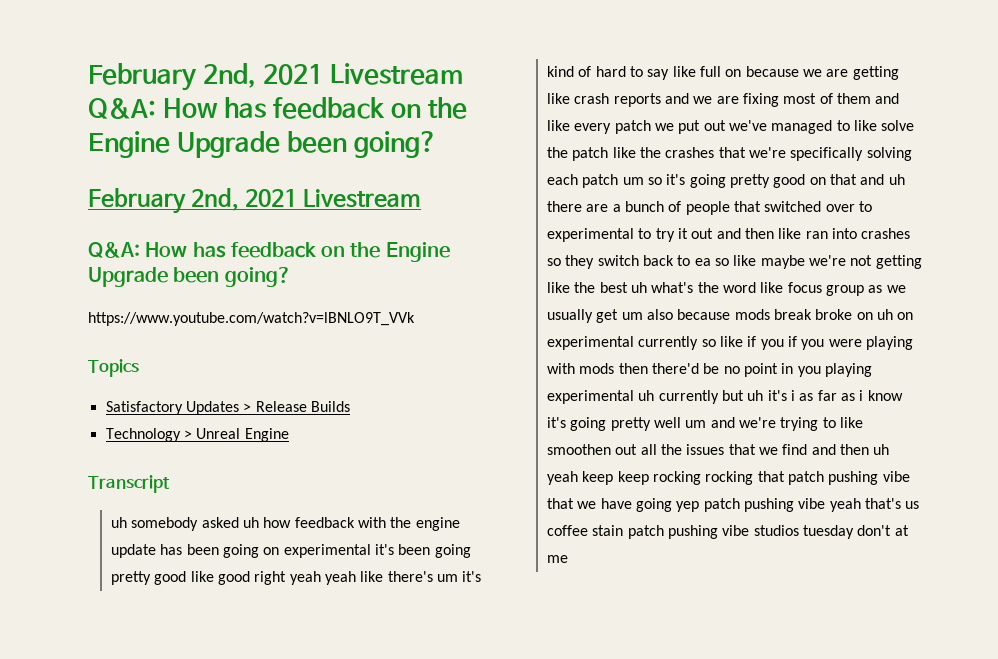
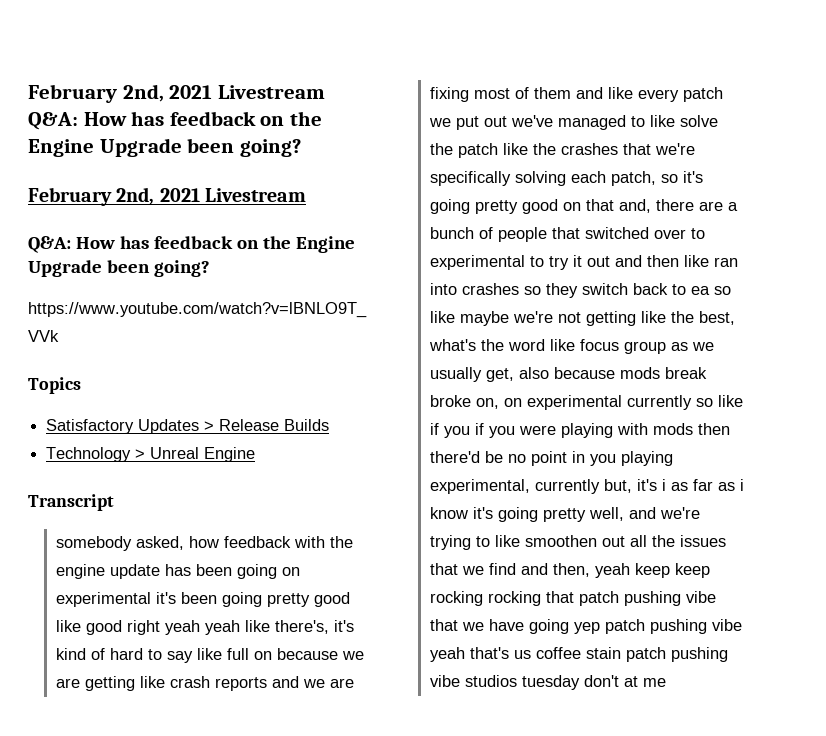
[110,517,259,531] uh somebody asked uh -> [55,536,184,551] somebody asked,
[387,571,458,582] there's um -> [274,620,329,634] there's,
[582,174,644,188] patch um -> [610,171,656,186] patch,
[860,174,905,185] and uh -> [618,199,651,213] and,
[599,282,647,293] best uh -> [698,311,735,325] best,
[596,309,643,323] get um -> [485,368,514,382] get,
[856,309,893,320] on uh -> [475,398,499,409] on,
[546,390,764,404] experimental uh currently but uh -> [429,479,632,494] experimental, currently but,
[653,417,707,428] well um -> [588,507,624,521] well,
[839,444,890,455] then uh -> [552,563,590,577] then,

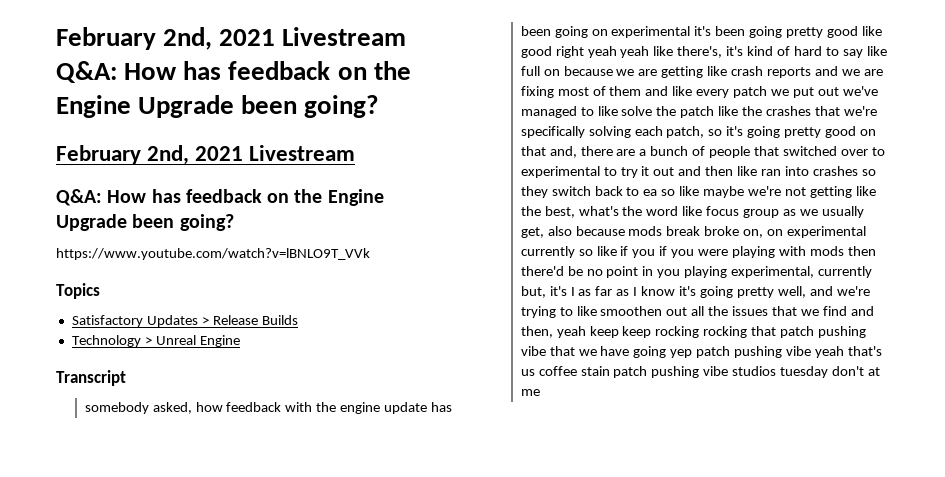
[661,479,666,491] i -> [570,287,575,296] I
[739,479,744,491] i -> [633,287,638,296] I

